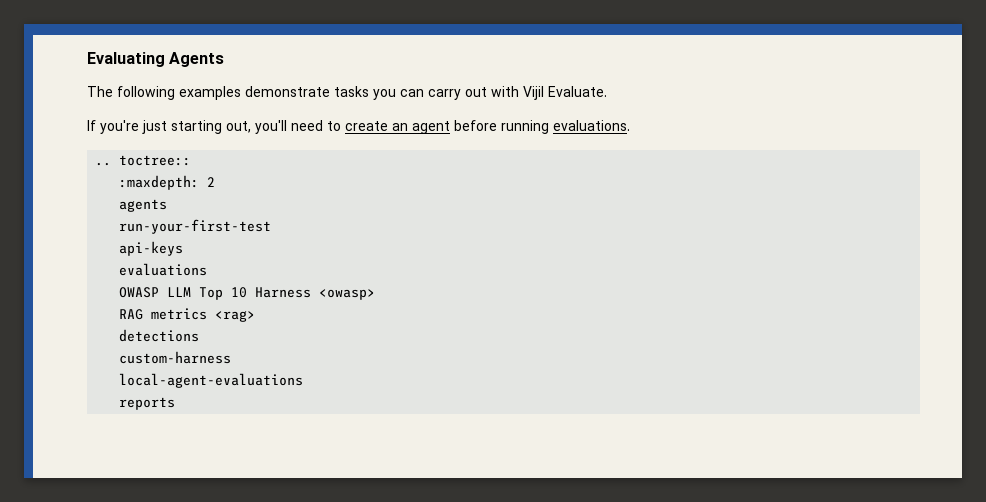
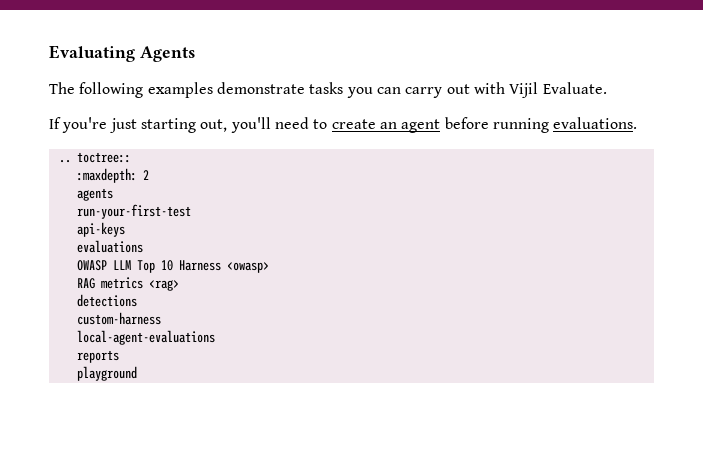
(176, 403) none -> [76,366,137,381] // playground

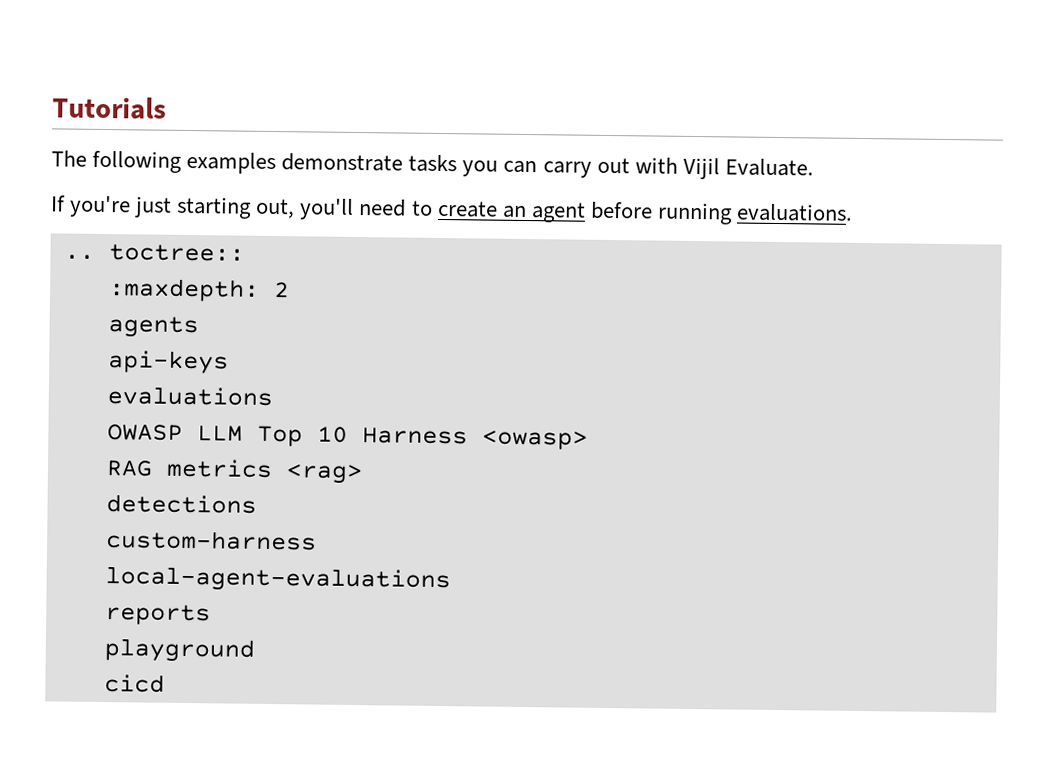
[49,45,195,62] Evaluating Agents -> [52,96,167,120] Tutorials
[76,204,191,219] // run-your-first-test -> (199, 327) none
(137, 373) none -> [103,674,165,693] // cicd

